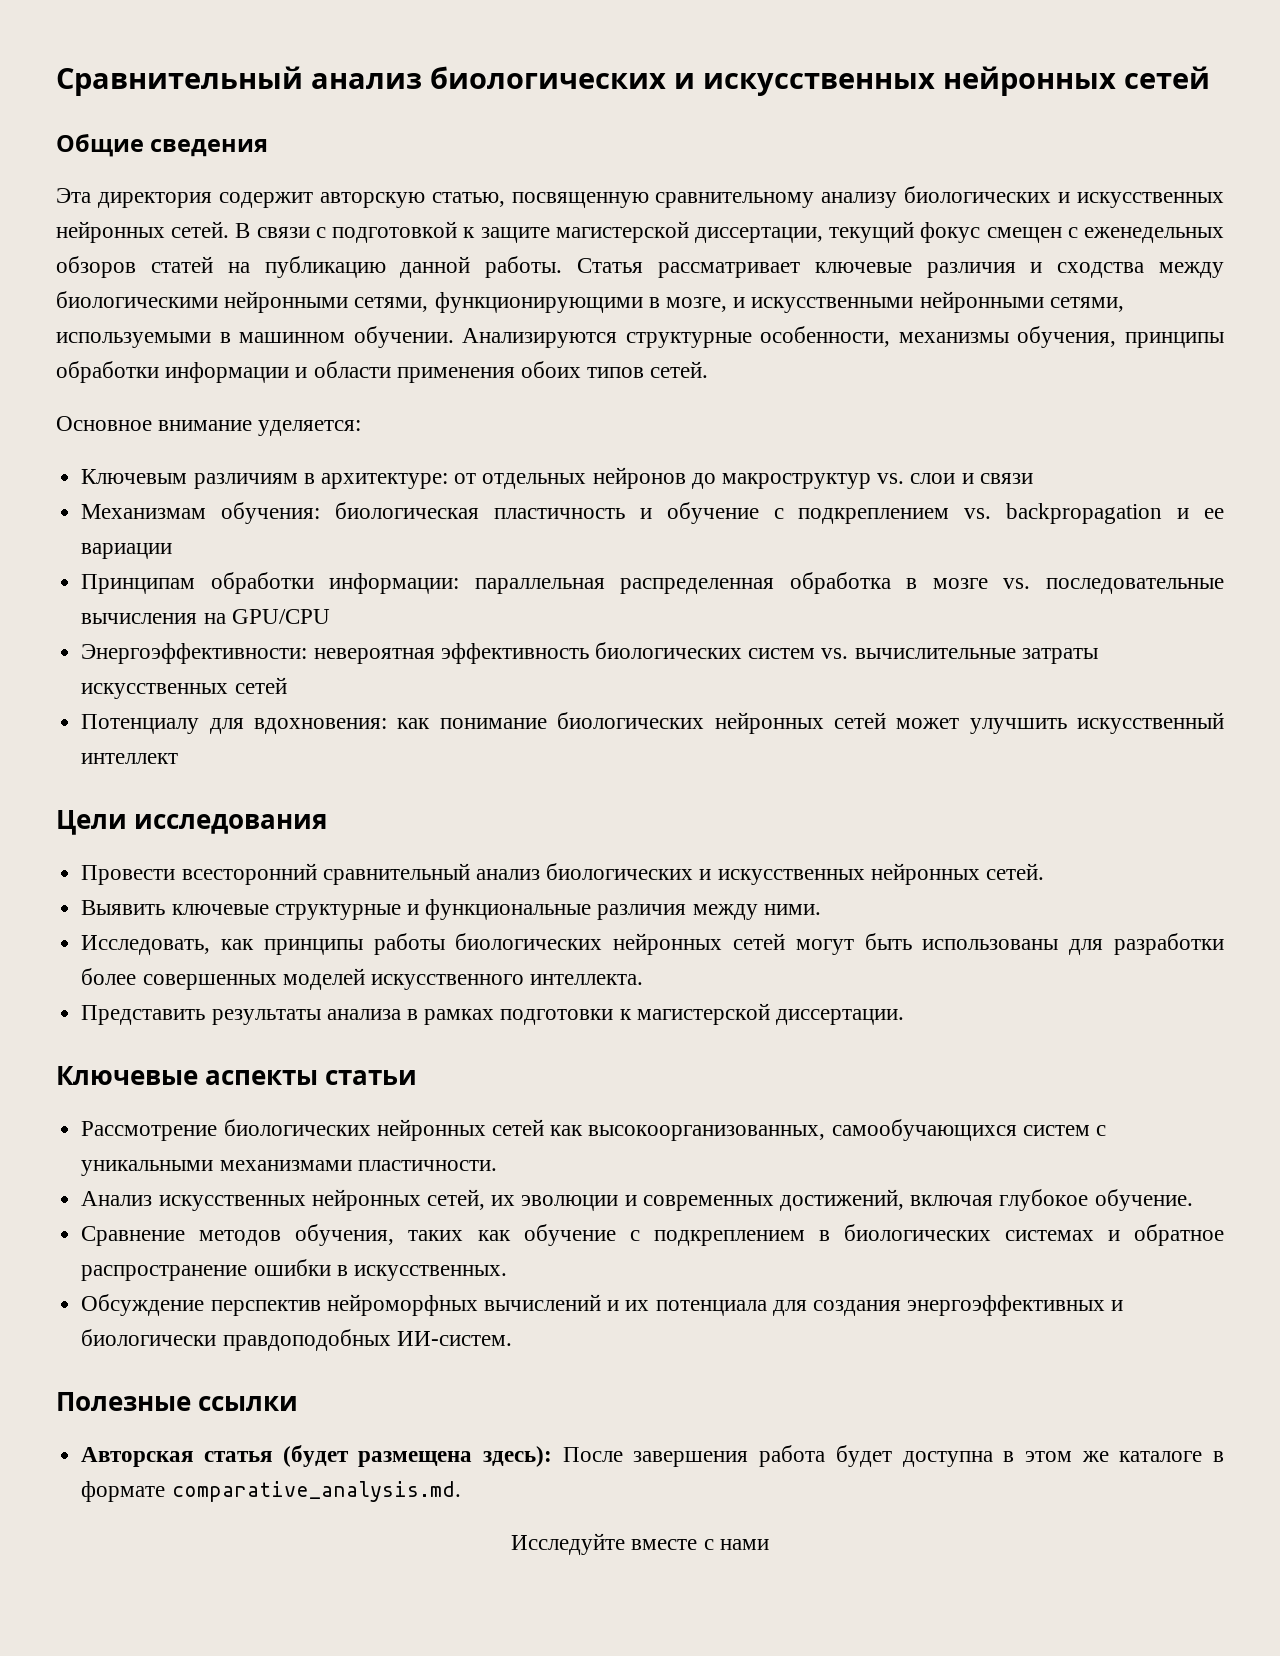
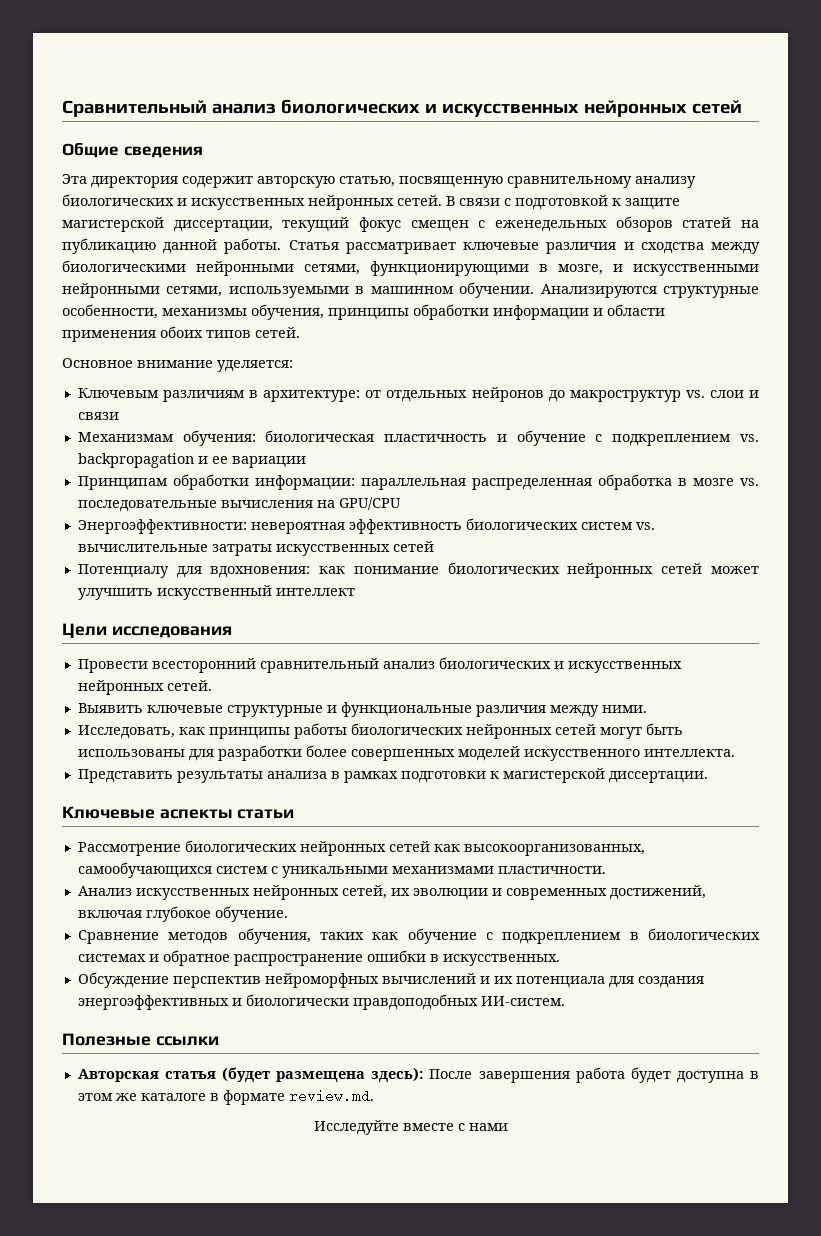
[171,1481,461,1502] comparative_analysis.md. -> [288,1089,374,1103] review.md.

